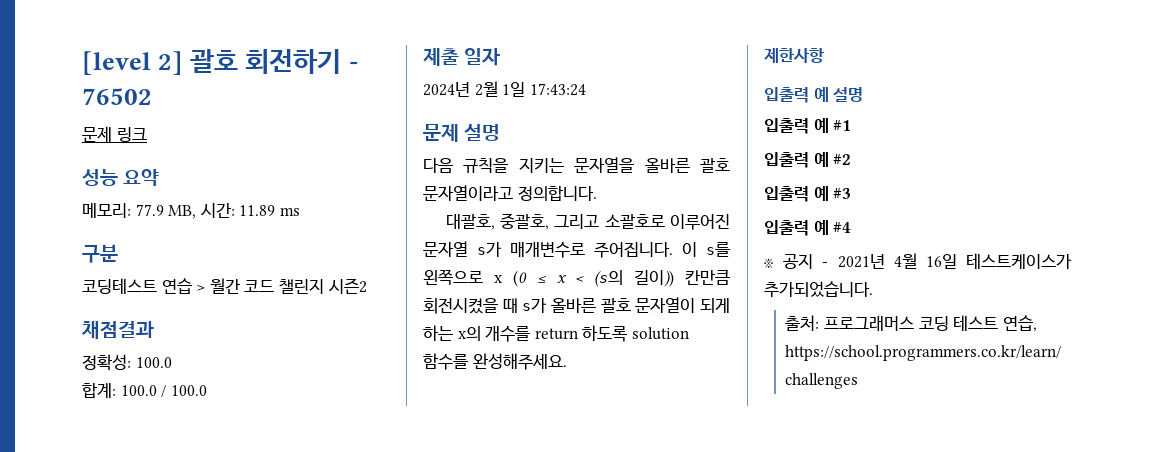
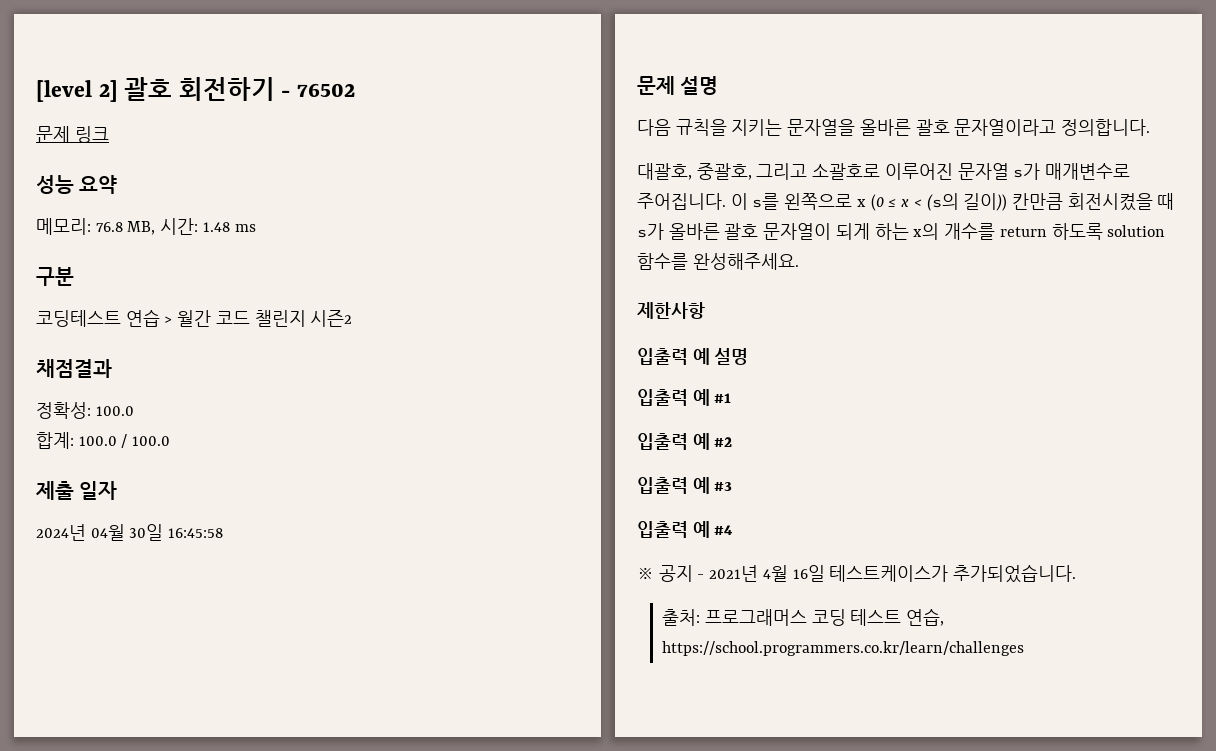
[135,204,164,216] 77.9 -> [95,222,123,232] 76.8
[239,205,276,216] 11.89 -> [202,222,230,232] 1.48
[474,81,586,97] 2월 1일 17:43:24 -> [90,524,224,541] 04월 30일 16:45:58

